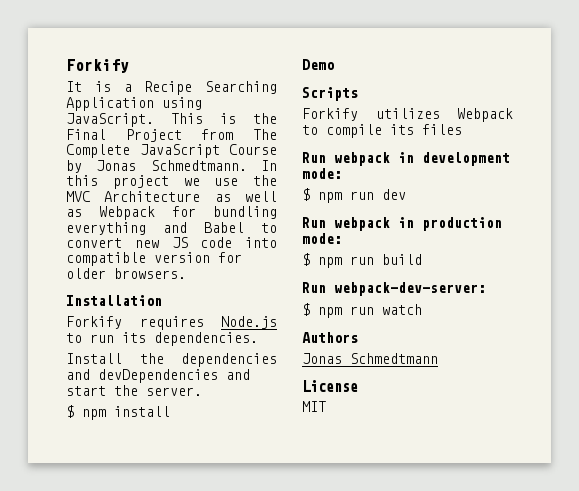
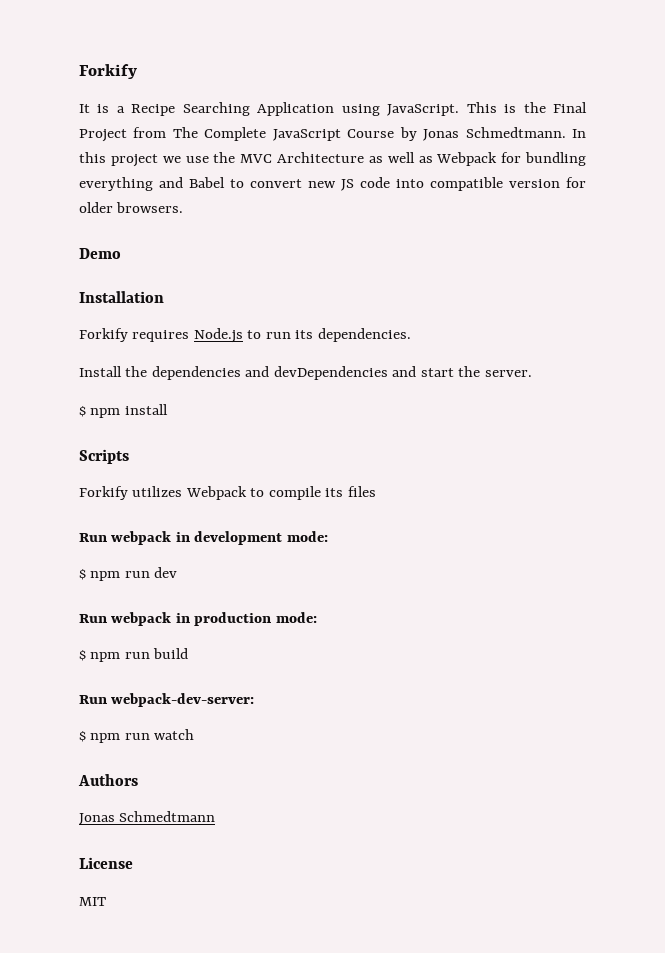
(186, 273) none -> [79,248,121,259] // Demo
[302,59,334,70] // Demo -> (168, 409) none

